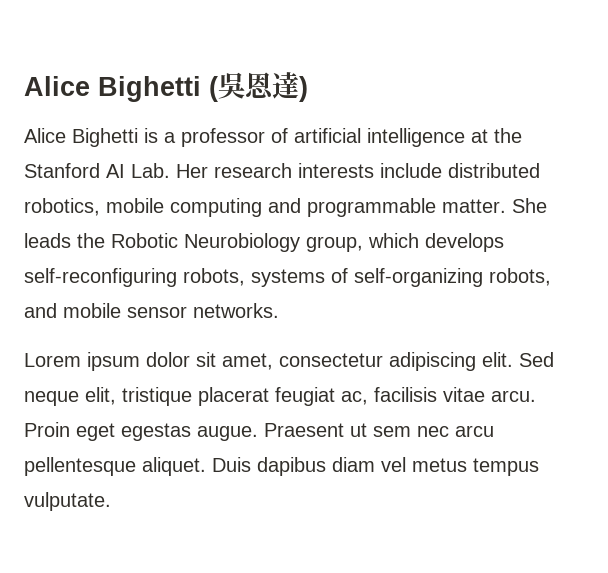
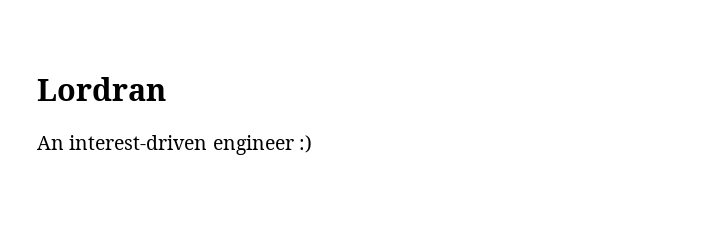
[24,72,308,102] [24,128,522,147] [24,163,540,178] [24,198,547,217] [24,233,504,252] [24,268,551,287] [24,303,279,318] [24,352,554,371] [24,387,536,406] [24,422,494,441] [24,457,539,476] [24,492,111,511] Alice Bighetti (吳恩達) // Alice Bighetti is a professor of artificial intelligence at the Stanford AI Lab. Her research interests include distributed robotics, mobile computing and programmable matter. She leads the Robotic Neurobiology group, which develops self-reconfiguring robots, systems of self-organizing robots, and mobile sensor networks. // Lorem ipsum dolor sit amet, consectetur adipiscing elit. Sed neque elit, tristique placerat feugiat ac, facilisis vitae arcu. Proin eget egestas augue. Praesent ut sem nec arcu pellentesque aliquet. Duis dapibus diam vel metus tempus vulputate. -> [37,77,166,101] [37,135,312,155] Lordran // An interest-driven engineer :)

